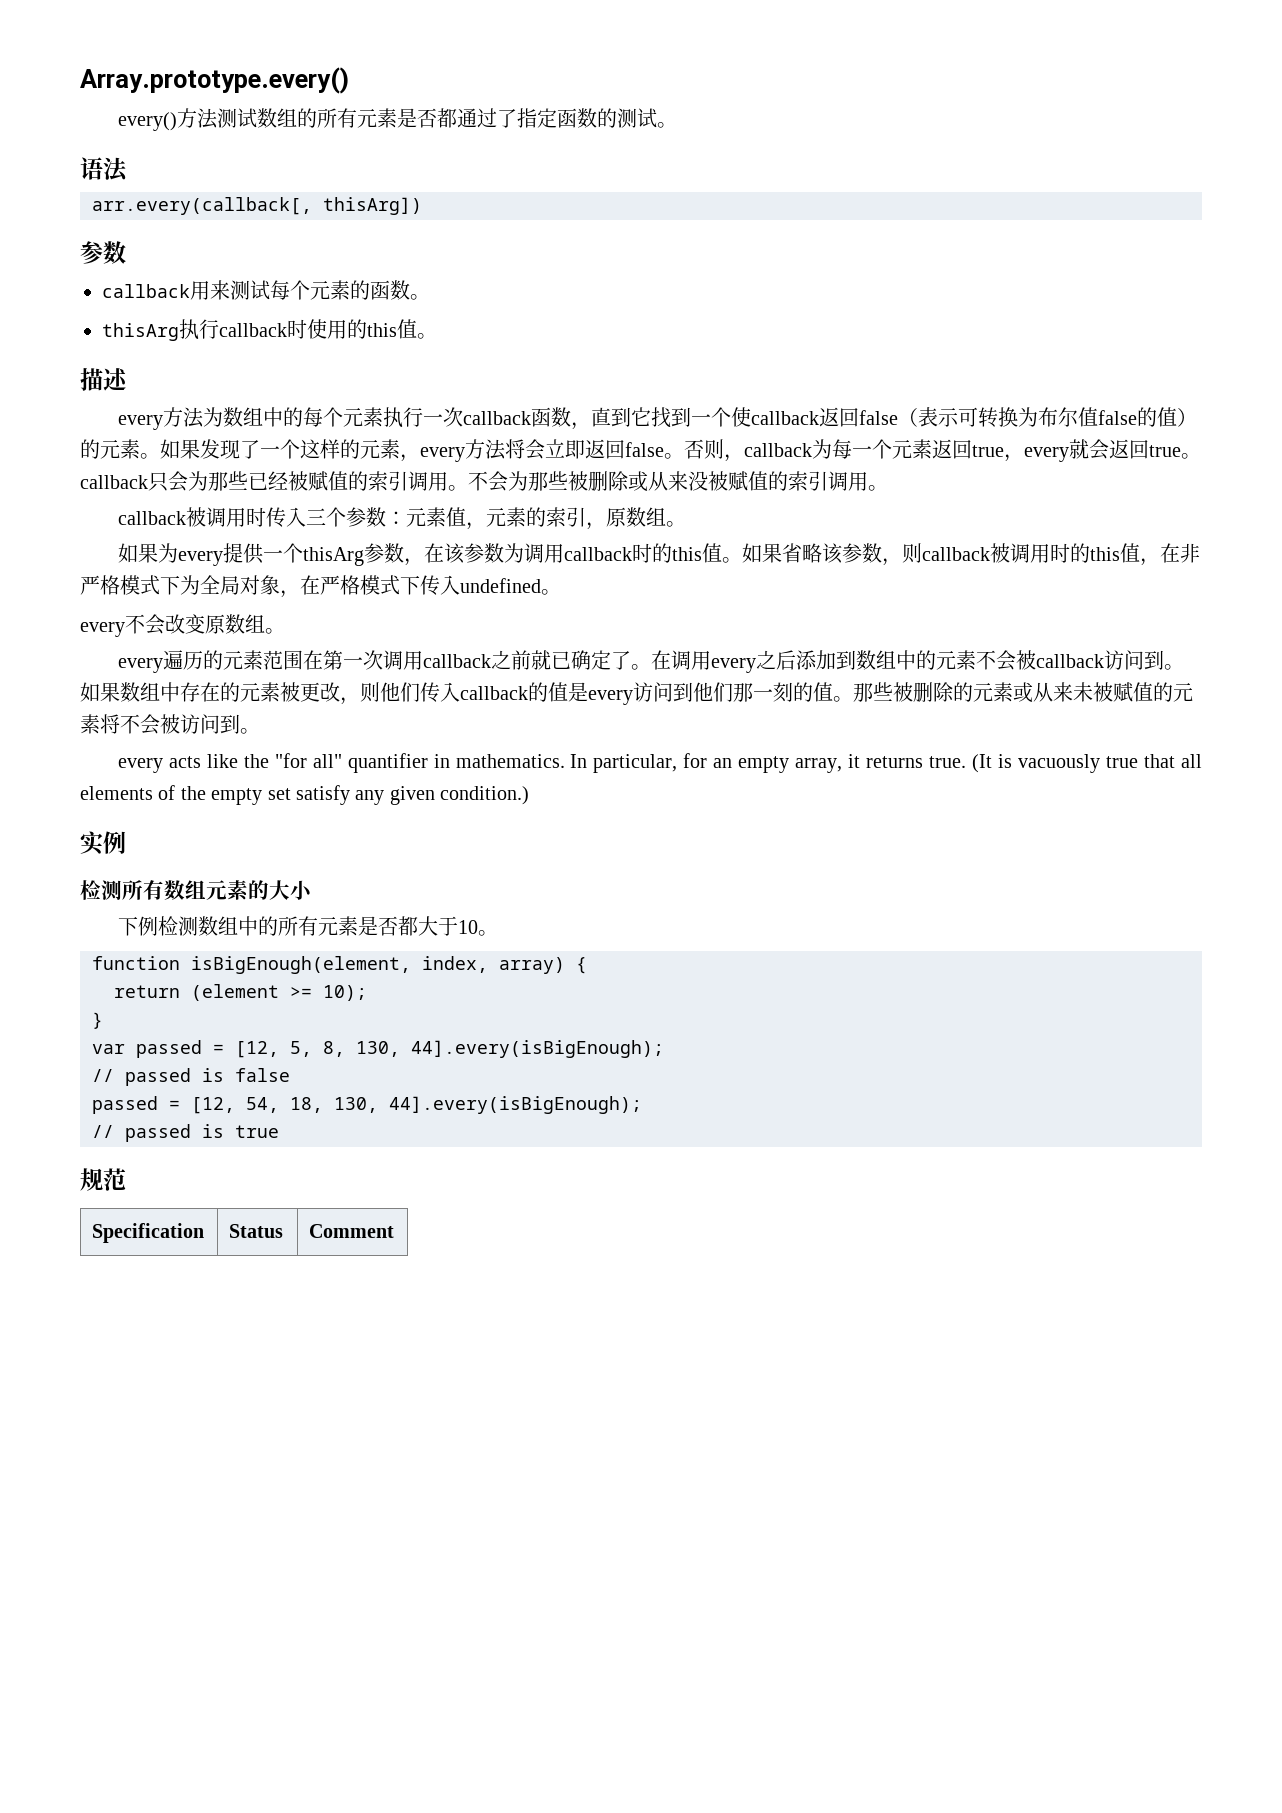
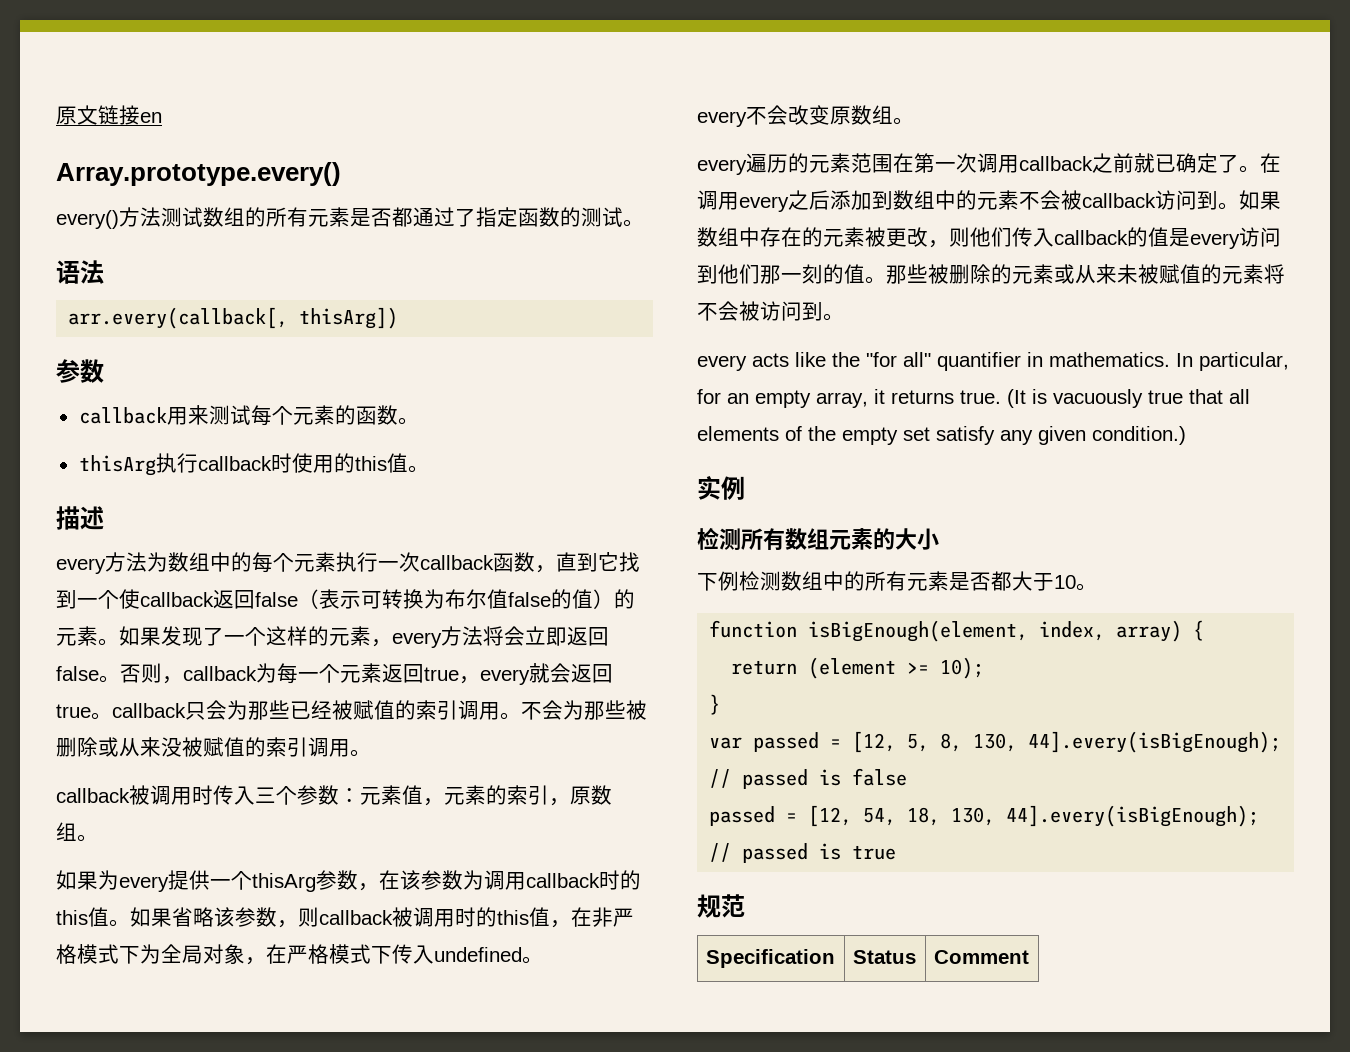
(80, 80) none -> [56,105,162,125] 原文链接en //

